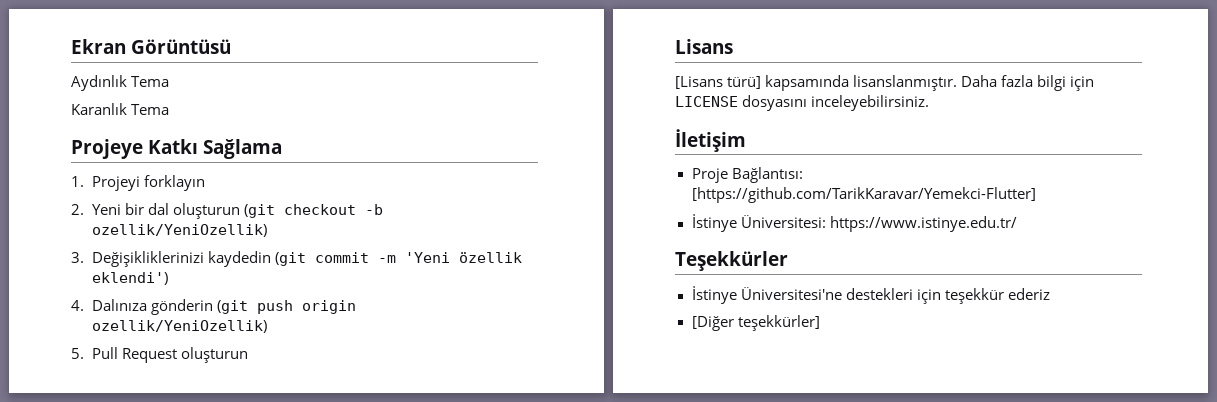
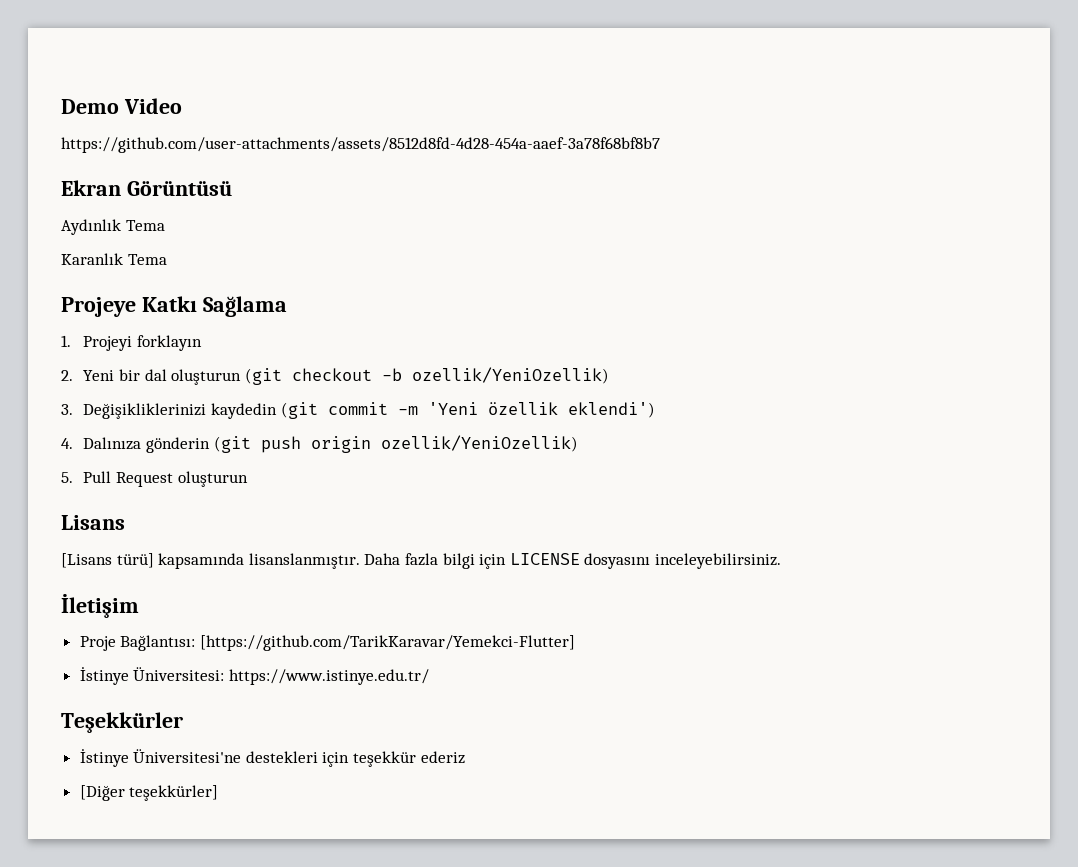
(71, 46) none -> [61,98,182,114] [61,137,660,153] Demo Video // https://github.com/user-attachments/assets/8512d8fd-4d28-454a-aaef-3a78f68bf8b7 //

